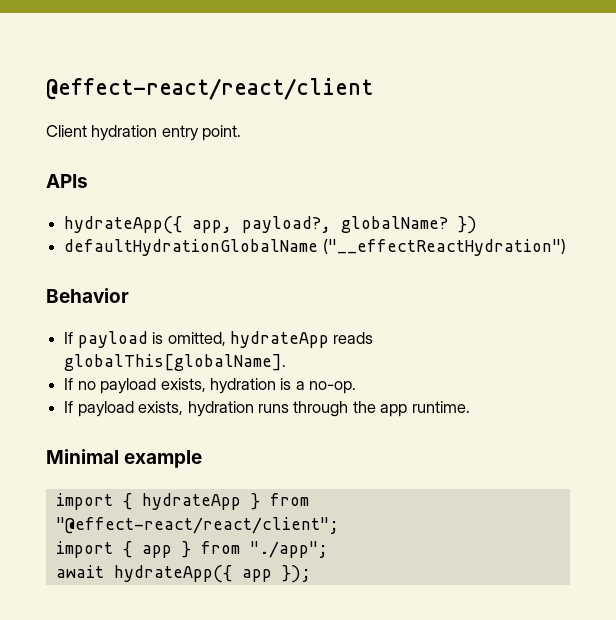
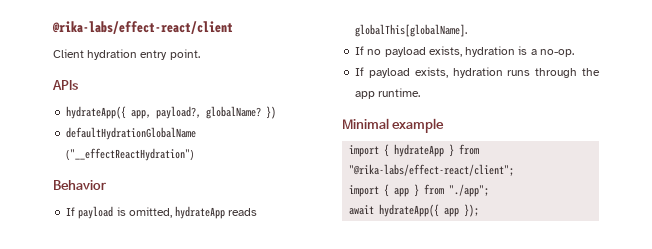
[46,78,373,100] @effect-react/react/client -> [52,21,233,34] @rika-labs/effect-react/client
[55,517,339,534] "@effect-react/react/client"; -> [349,164,515,176] "@rika-labs/effect-react/client";

